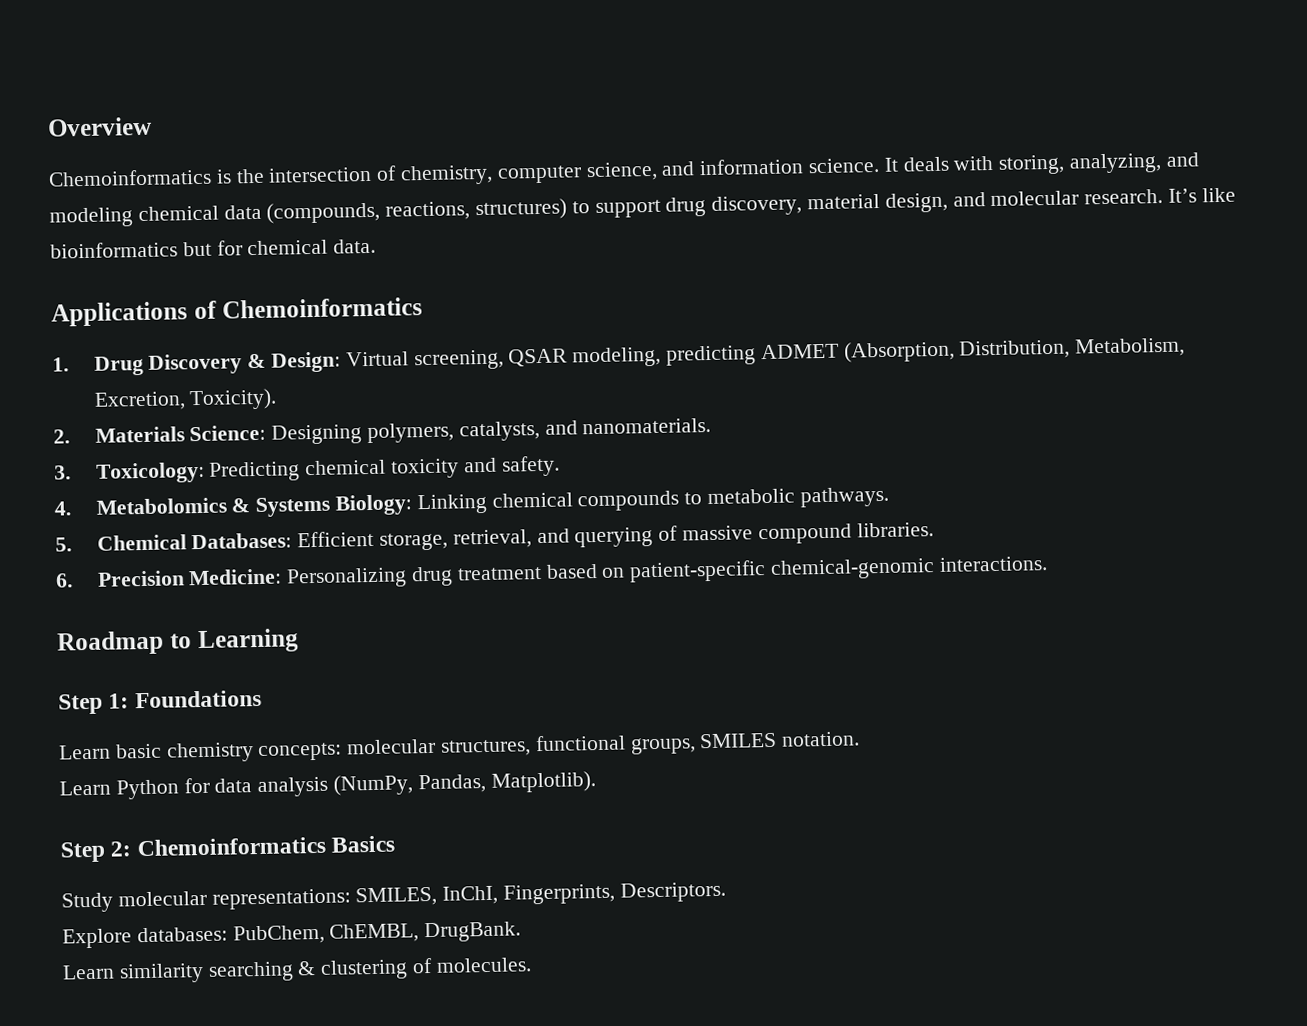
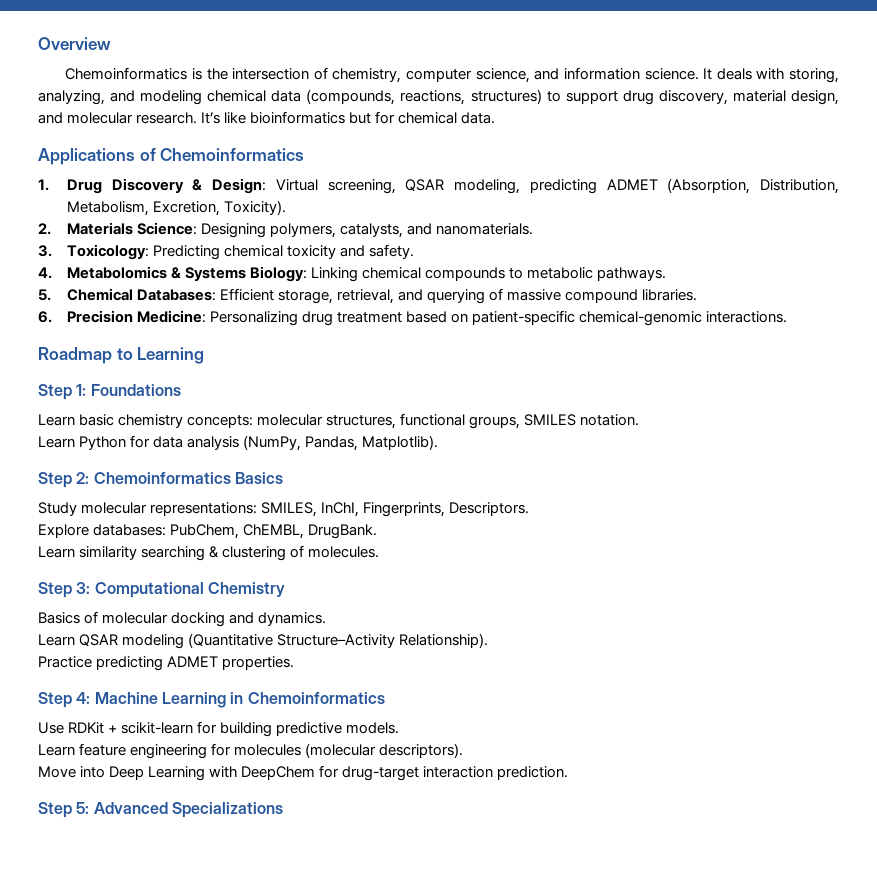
(532, 965) none -> [38,582,285,598] [38,611,327,627] [38,633,489,649] [38,656,295,671] [38,692,385,708] [38,721,400,737] [38,743,464,759] [38,765,569,781] [38,802,283,818] // Step 3: Computational Chemistry // Basics of molecular docking and dynamics. // Learn QSAR modeling (Quantitative Structure–Activity Relationship). // Practice predicting ADMET properties. // Step 4: Machine Learning in Chemoinformatics // Use RDKit + scikit-learn for building predictive models. // Learn feature engineering for molecules (molecular descriptors). // Move into Deep Learning with DeepChem for drug-target interaction prediction. // Step 5: Advanced Specializations

